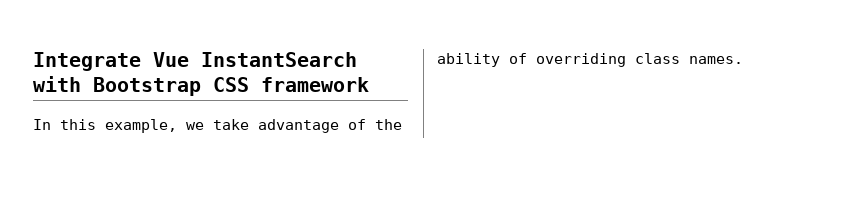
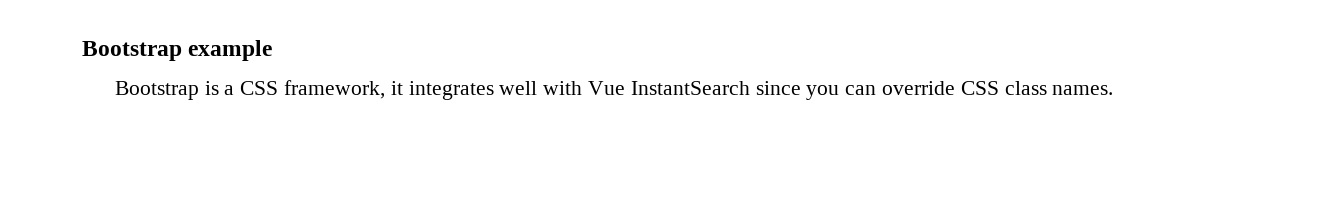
[33,52,357,71] [33,76,369,96] [33,119,402,133] [437,53,626,67] Integrate Vue InstantSearch with Bootstrap CSS framework // In this example, we take advantage of the ability of overriding -> [82,40,273,61] [114,80,999,100] Bootstrap example // Bootstrap is a CSS framework, it integrates well with Vue InstantSearch since you can override CSS

